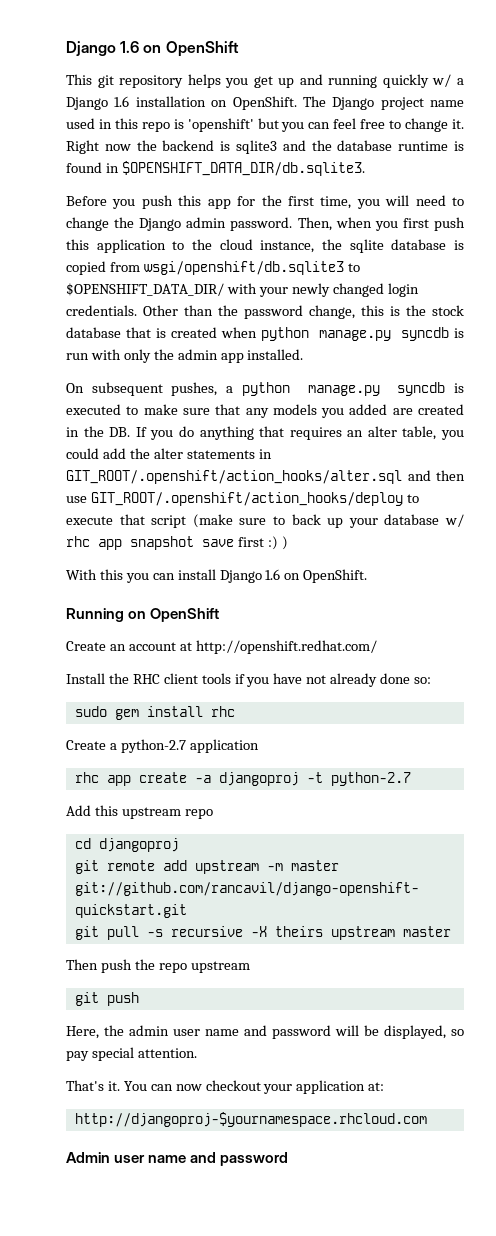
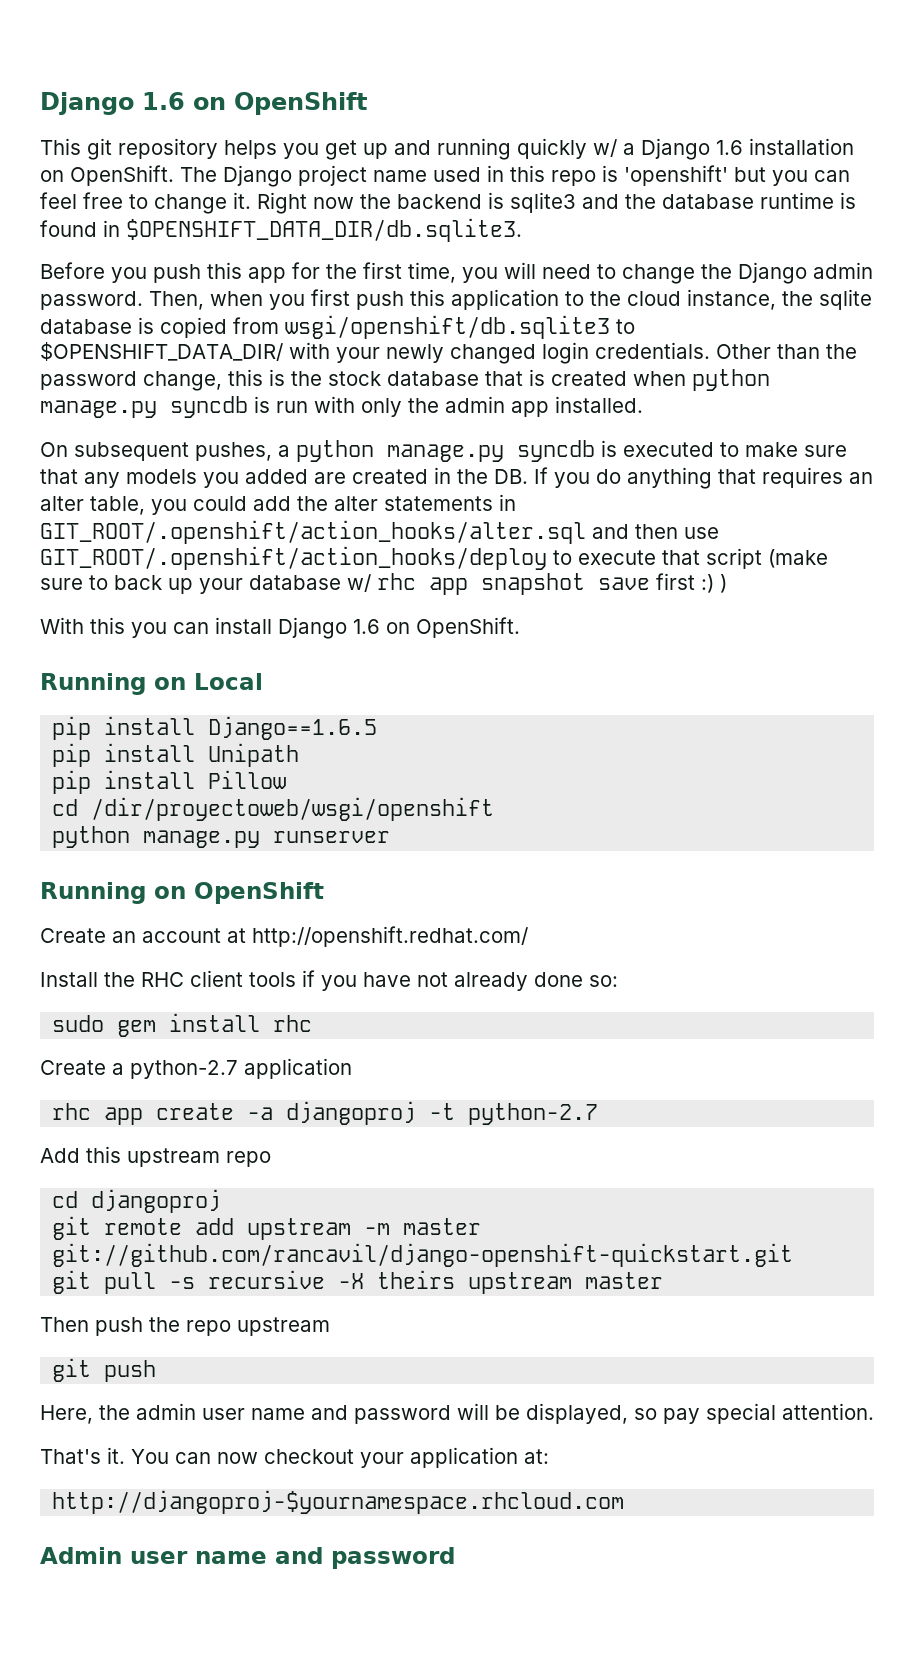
(368, 576) none -> [40,673,263,695] [52,716,378,740] [52,743,300,767] [52,770,287,794] [52,797,495,821] [52,826,391,848] // Running on Local // pip install Django==1.6.5 // pip install Unipath // pip install Pillow // cd /dir/proyectoweb/wsgi/openshift // python manage.py runserver

